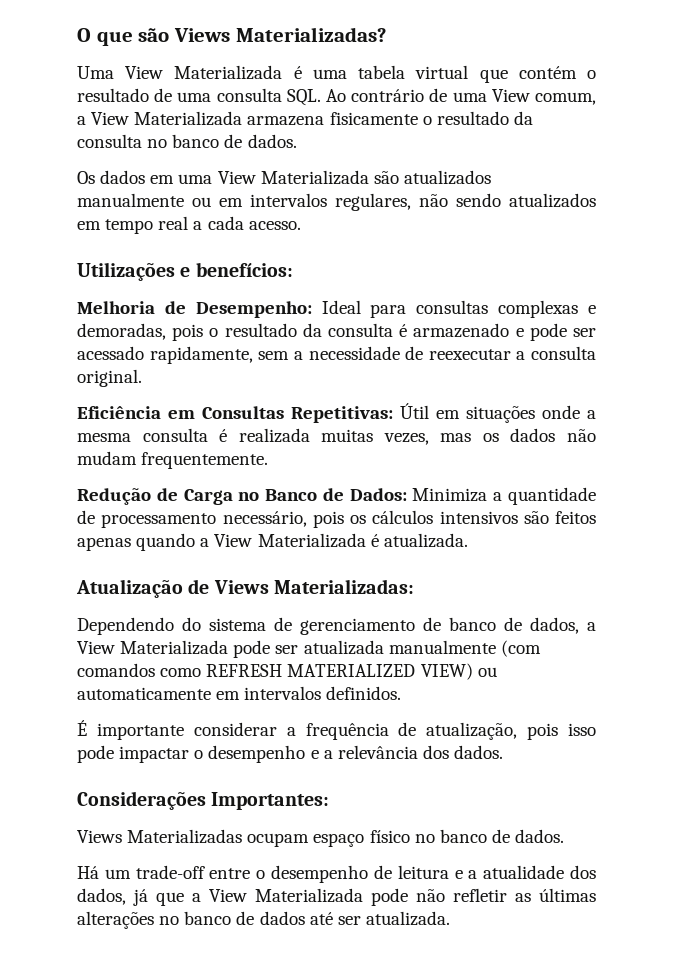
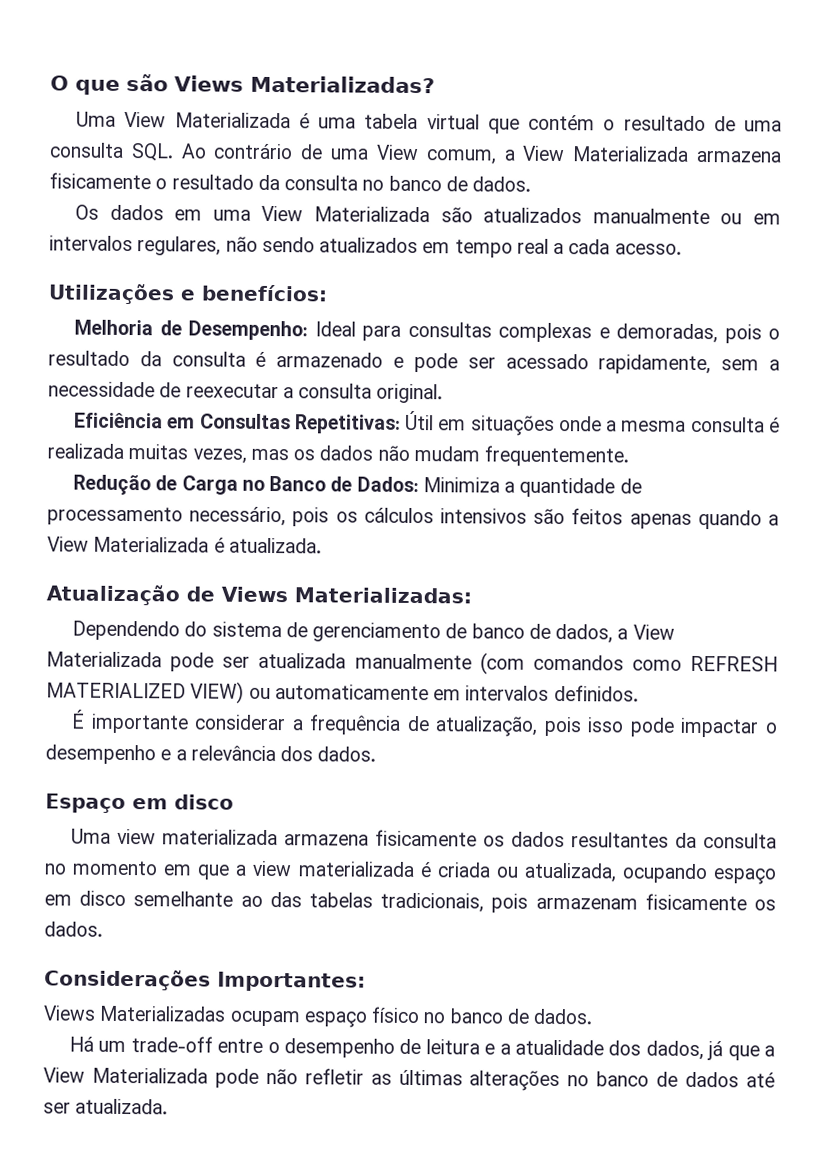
(504, 752) none -> [45,793,234,814] [71,828,778,849] [44,860,776,885] [44,890,776,913] [44,921,103,937] // Espaço em disco // Uma view materializada armazena fisicamente os dados resultantes da consulta no momento em que a view materializada é criada ou atualizada, ocupando espaço em disco semelhante ao das tabelas tradicionais, pois armazenam fisicamente os dados.

